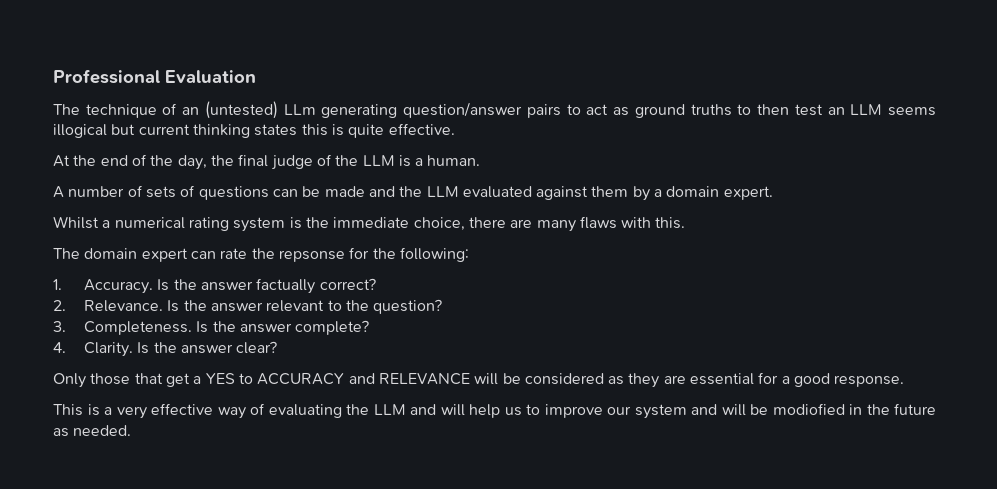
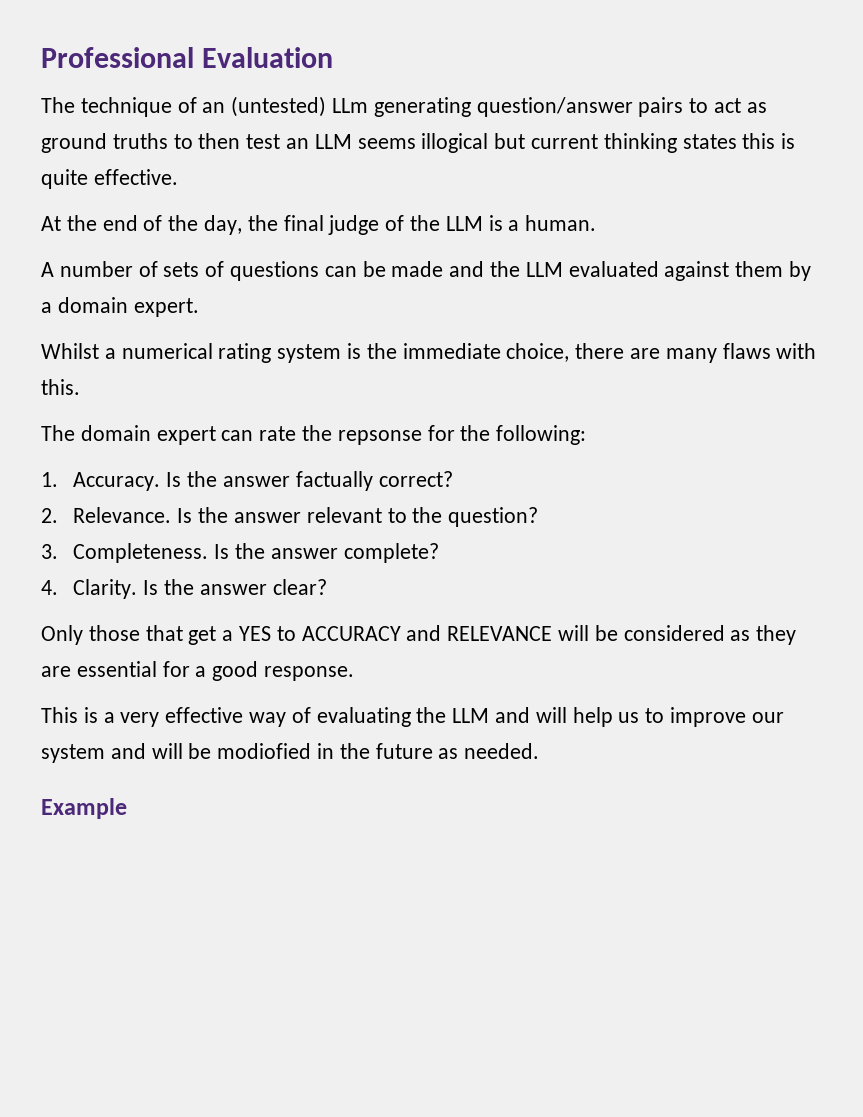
(132, 430) none -> [41,798,127,819] // Example

